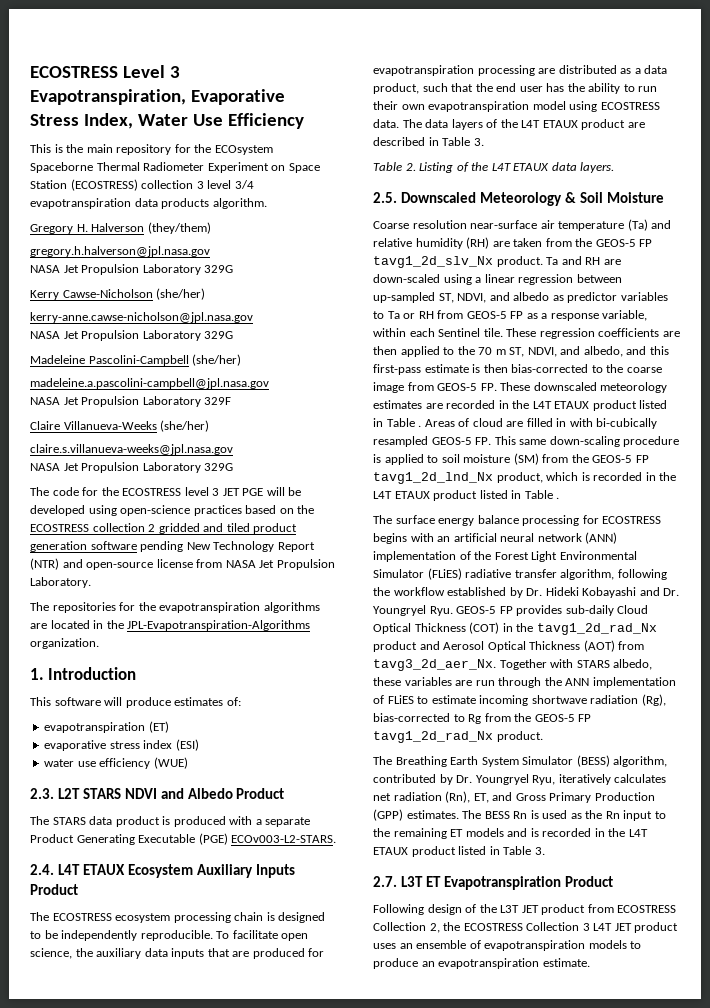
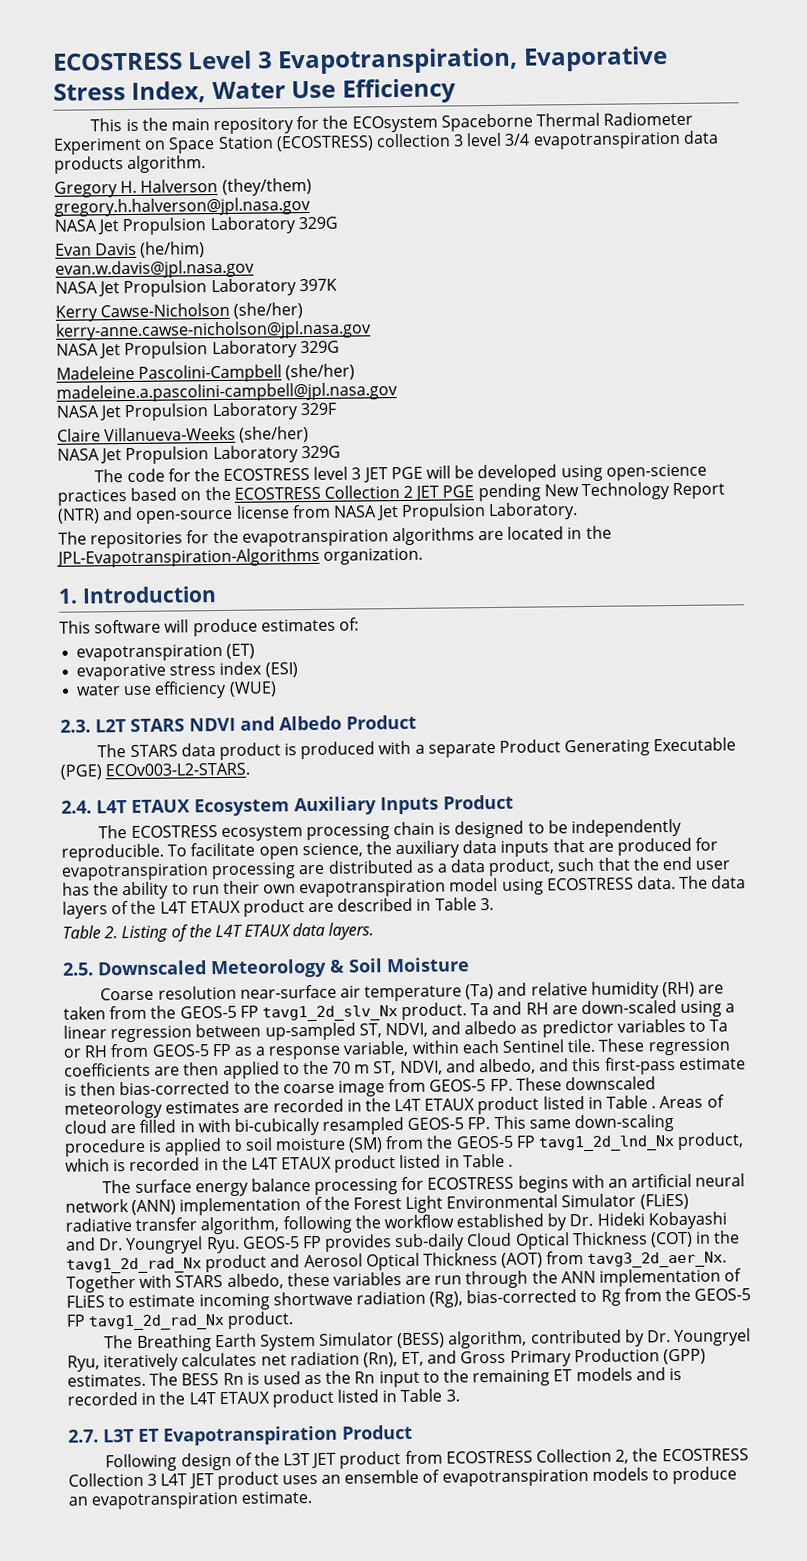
(234, 269) none -> [55,241,206,258] [55,259,255,279] [55,278,337,298] // Evan Davis (he/him) // evan.w.davis@jpl.nasa.gov // NASA Jet Propulsion Laboratory 397K
[30,444,233,455] // claire.s.villanueva-weeks@jpl.nasa.gov -> (310, 434) none
[92,523,298,534] [30,541,137,552] collection 2 gridded and tiled product generation software -> [323,485,475,501] Collection 2 JET PGE

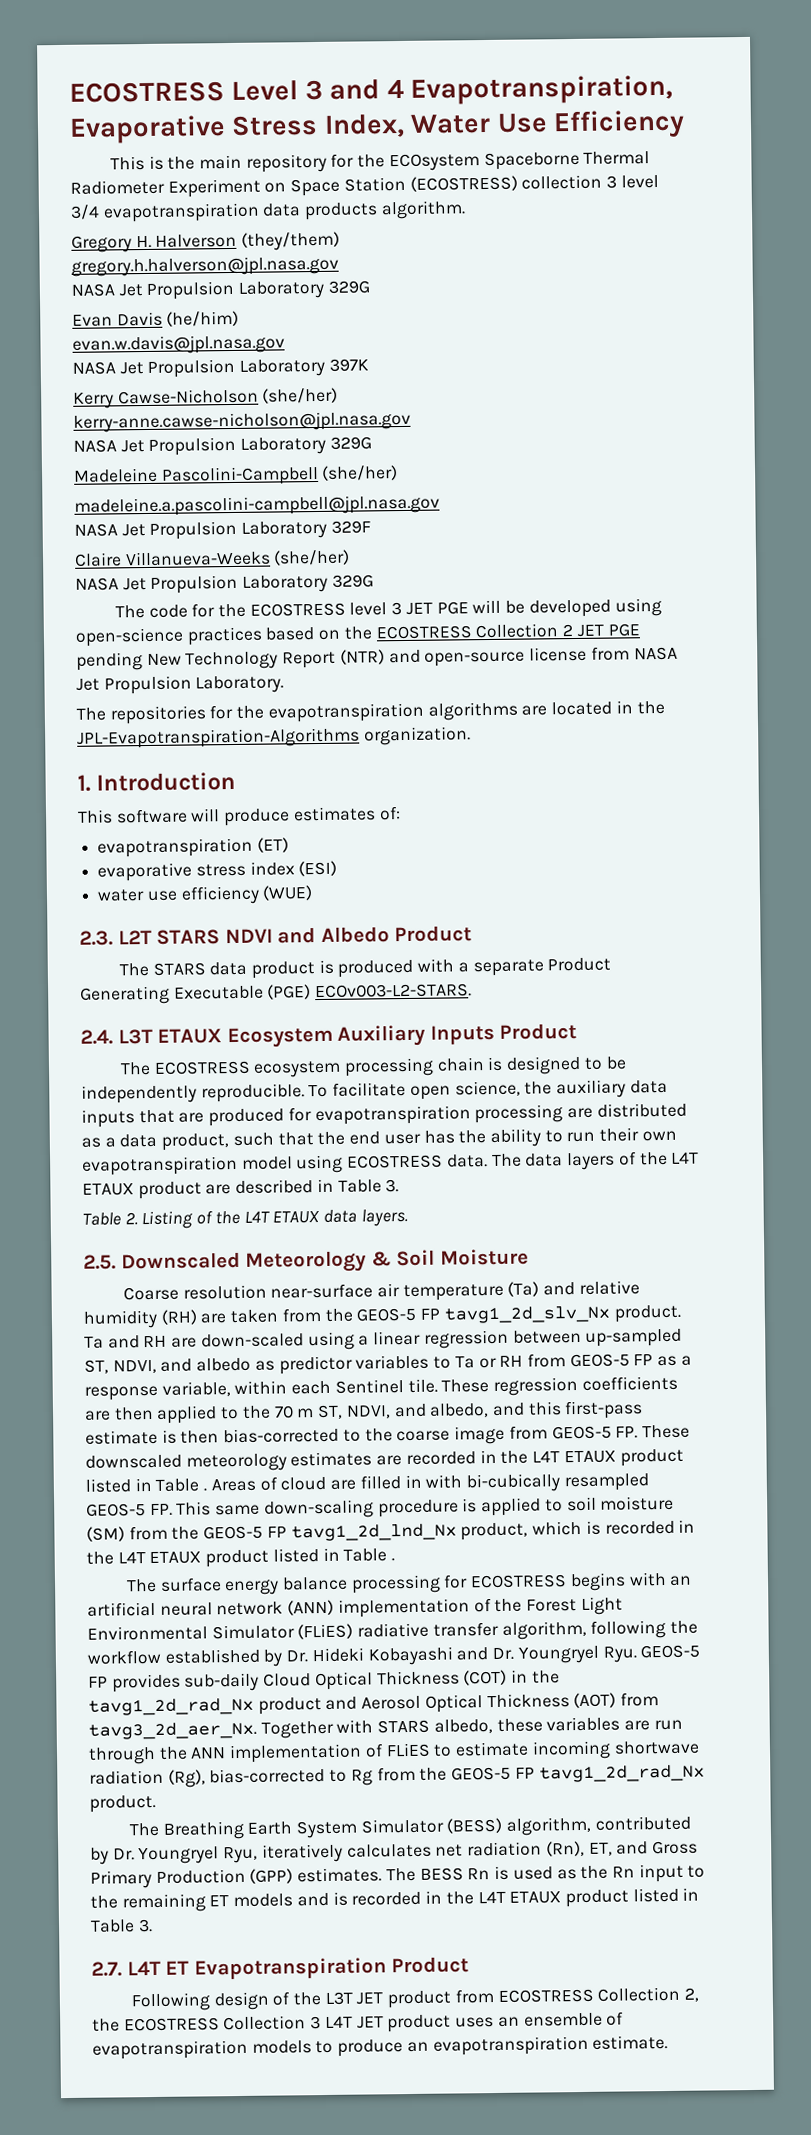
(273, 60) none -> [329,78,404,100] and 4
[96,800,128,814] L4T -> [117,1028,153,1045] L3T
[103,1429,135,1443] L3T -> [126,1960,161,1976] L4T

